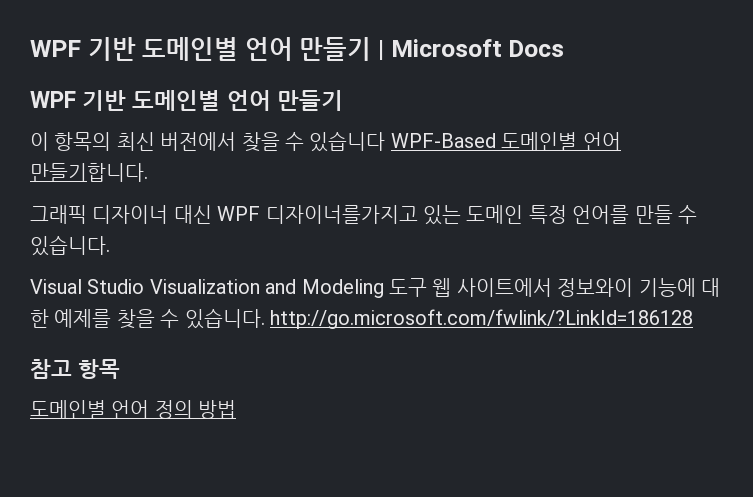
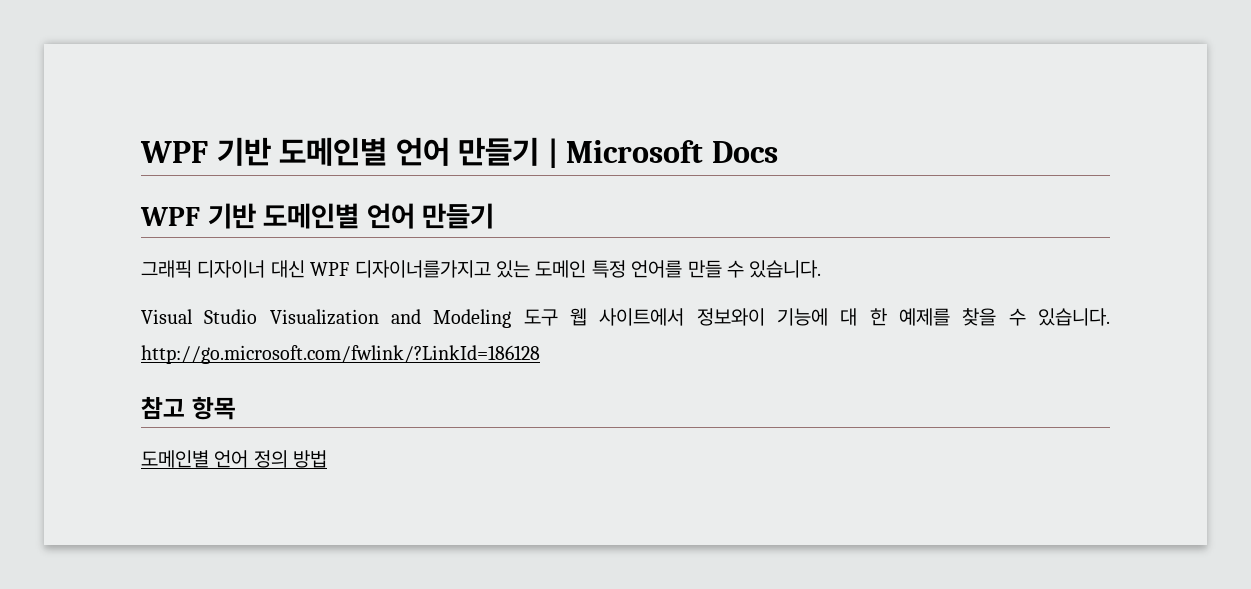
[30,131,621,152] [30,163,148,182] // 이 항목의 최신 버전에서 찾을 수 있습니다 WPF-Based 도메인별 언어 만들기합니다. -> (495, 216) none

